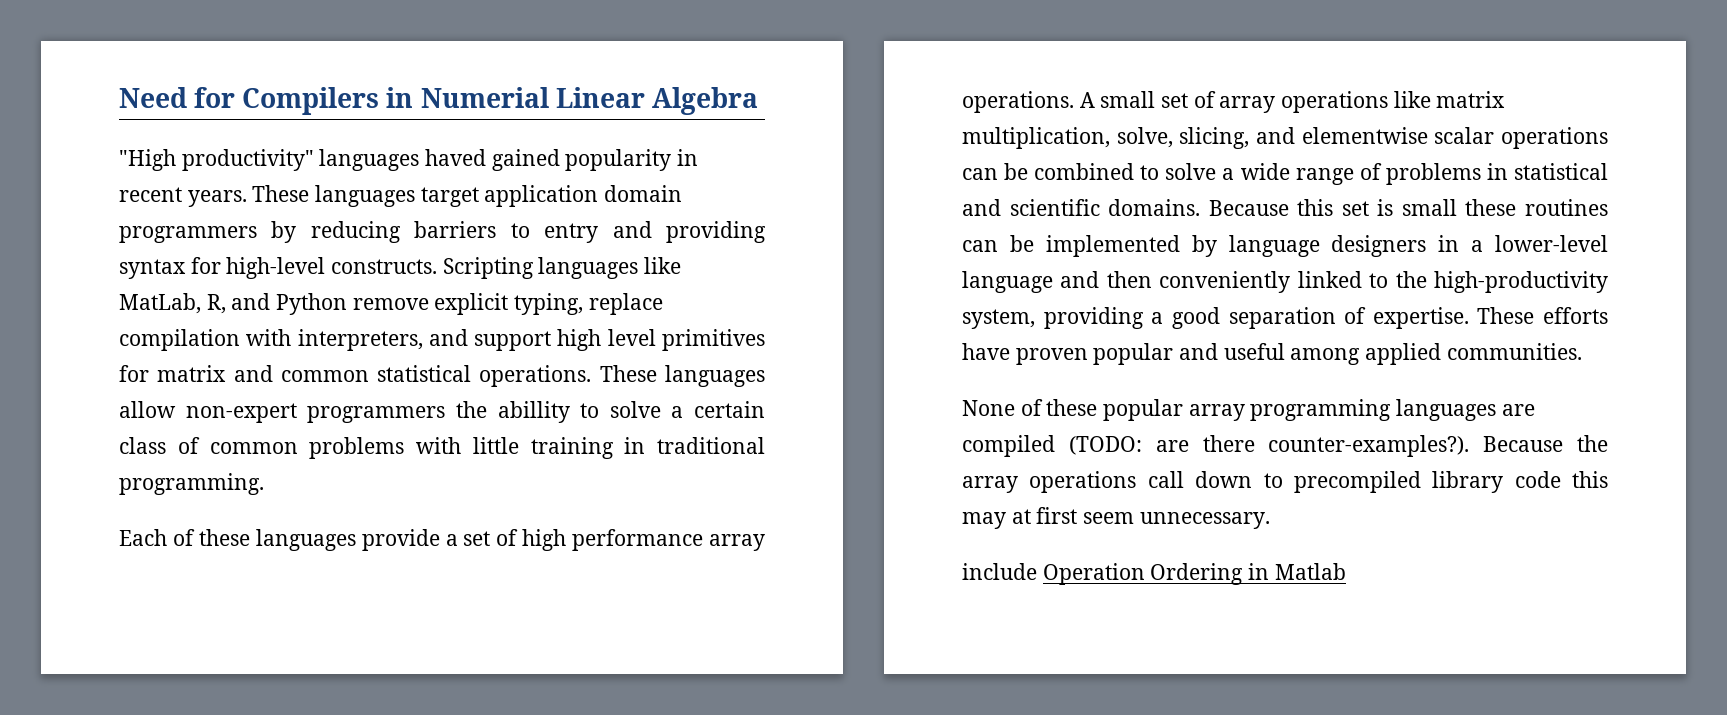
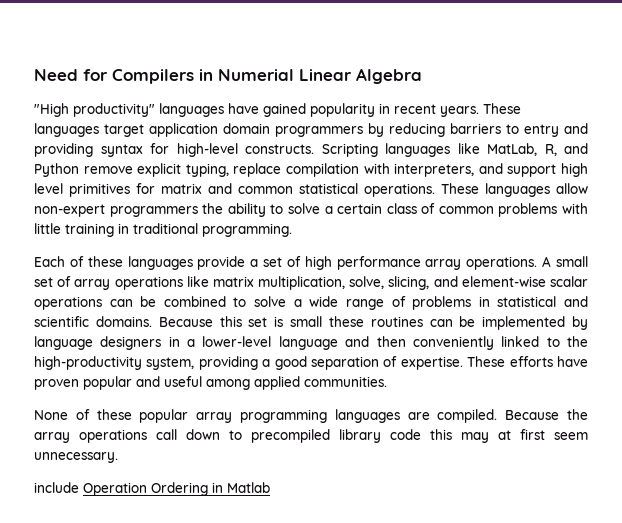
[425,149,487,166] haved -> [228,103,259,114] have
[497,401,570,423] abillity -> [227,203,266,217] ability
[1301,127,1428,144] elementwise -> [461,276,546,287] element-wise
[962,435,1470,457] compiled (TODO: are there counter-examples?). -> [437,409,498,423] compiled.

